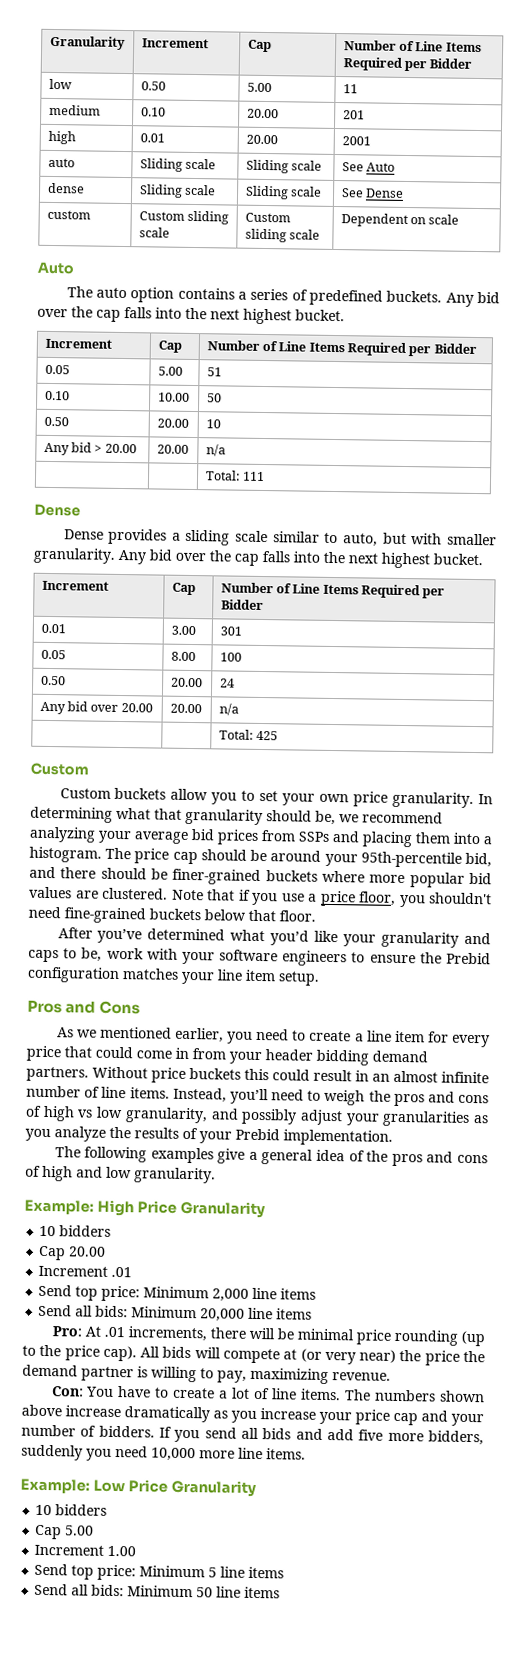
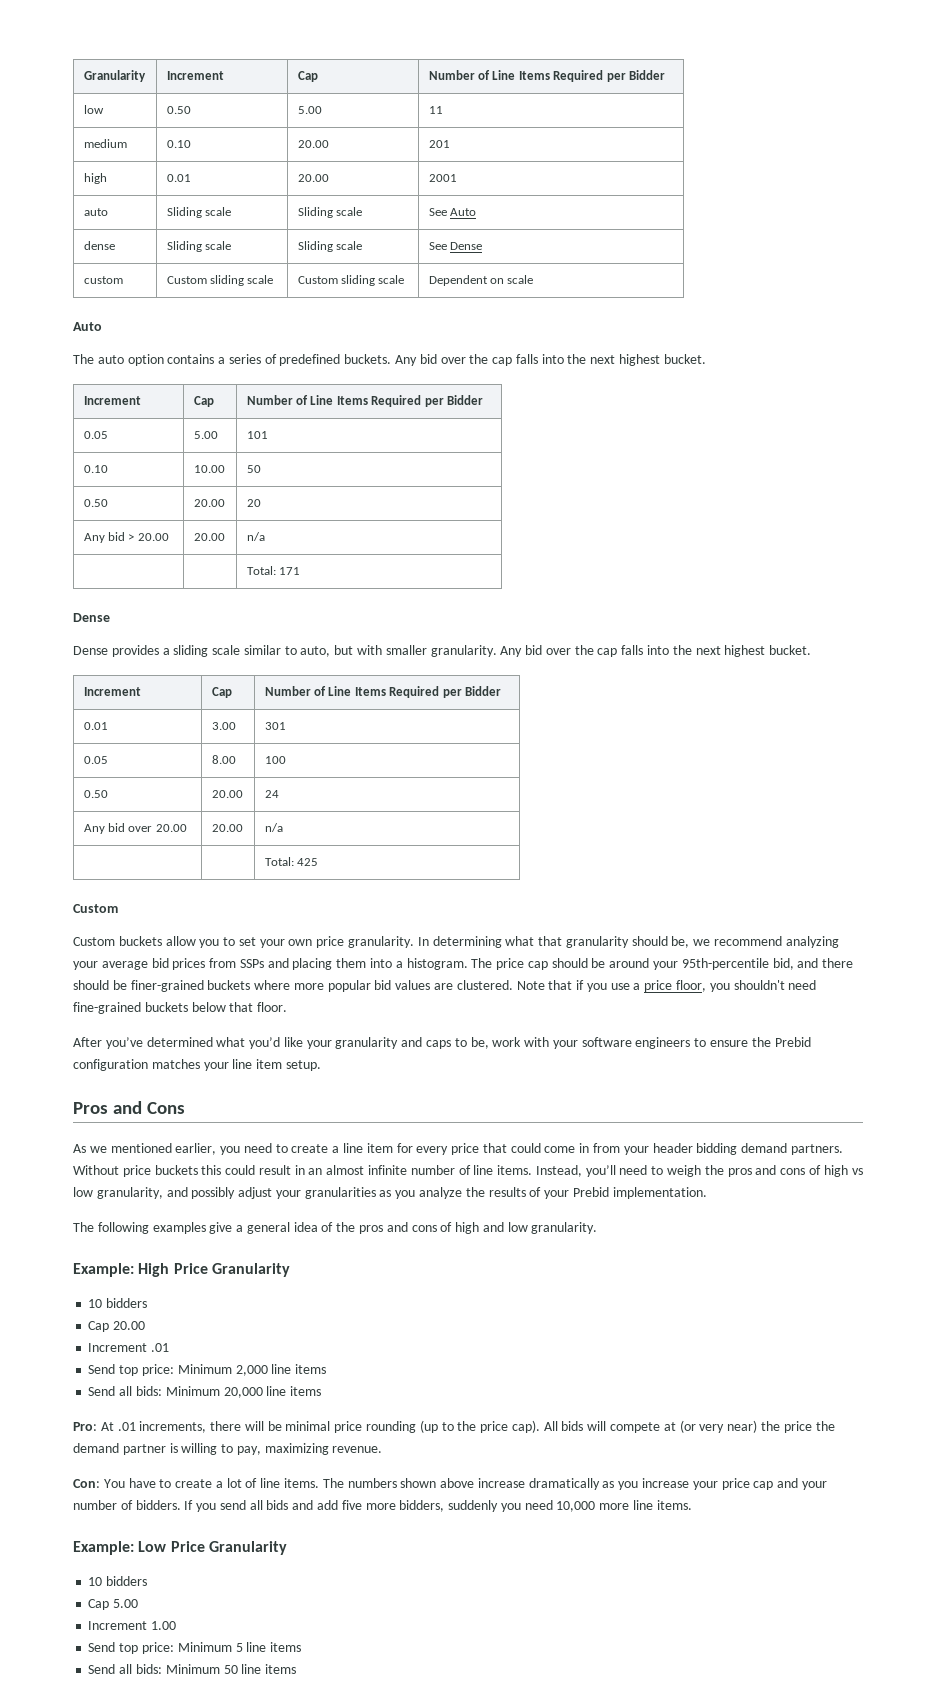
[206,367,222,377] 51 -> [246,431,268,439] 101
[205,419,221,429] 10 -> [246,499,261,507] 20
[241,471,265,482] 111 -> [279,567,301,575] 171

